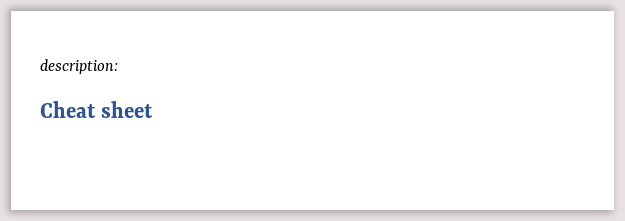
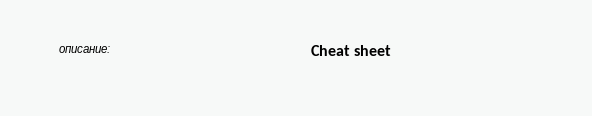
[40,59,118,74] description: -> [59,46,110,53] описание:

